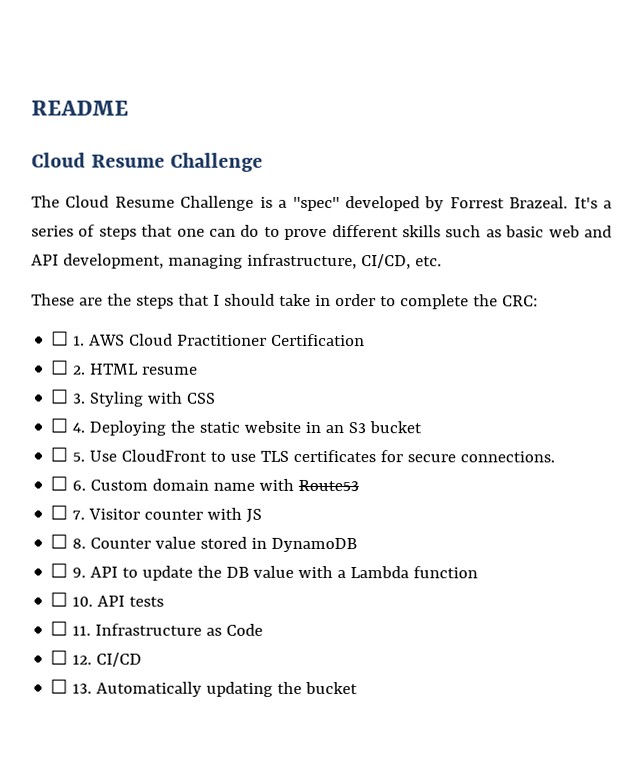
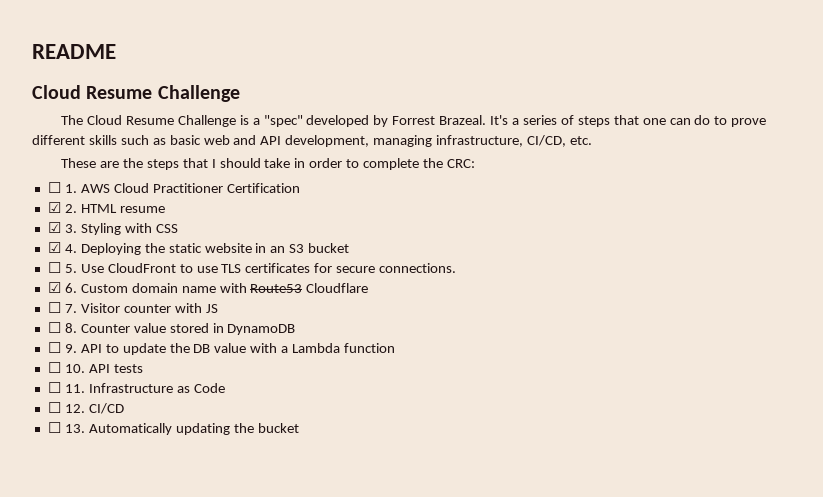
[51,360,70,375] ☐ -> [47,202,61,213] ☑
[50,389,69,404] ☐ -> [47,222,61,233] ☑
[50,418,69,433] ☐ -> [47,242,61,253] ☑
[50,476,69,491] ☐ -> [47,282,61,293] ☑
(360, 485) none -> [306,283,369,293] Cloudflare

